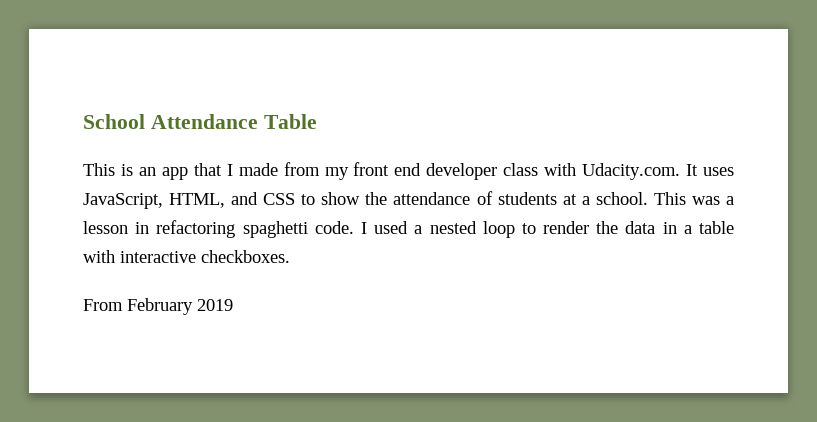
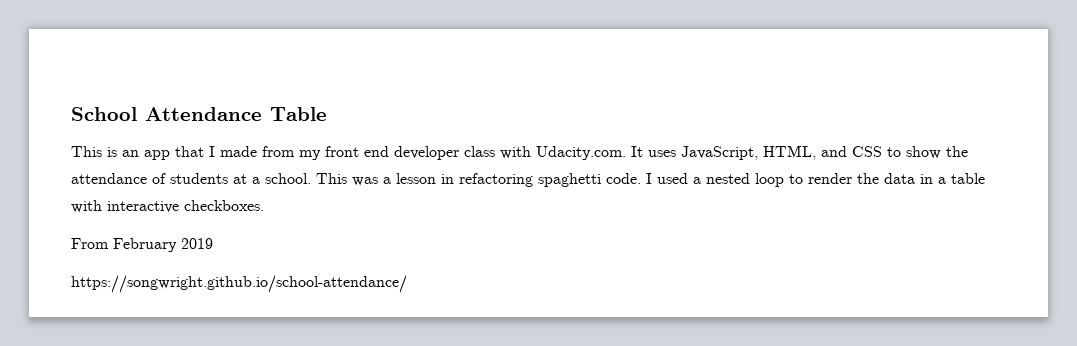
(233, 305) none -> [71,275,407,293] // https://songwright.github.io/school-attendance/

